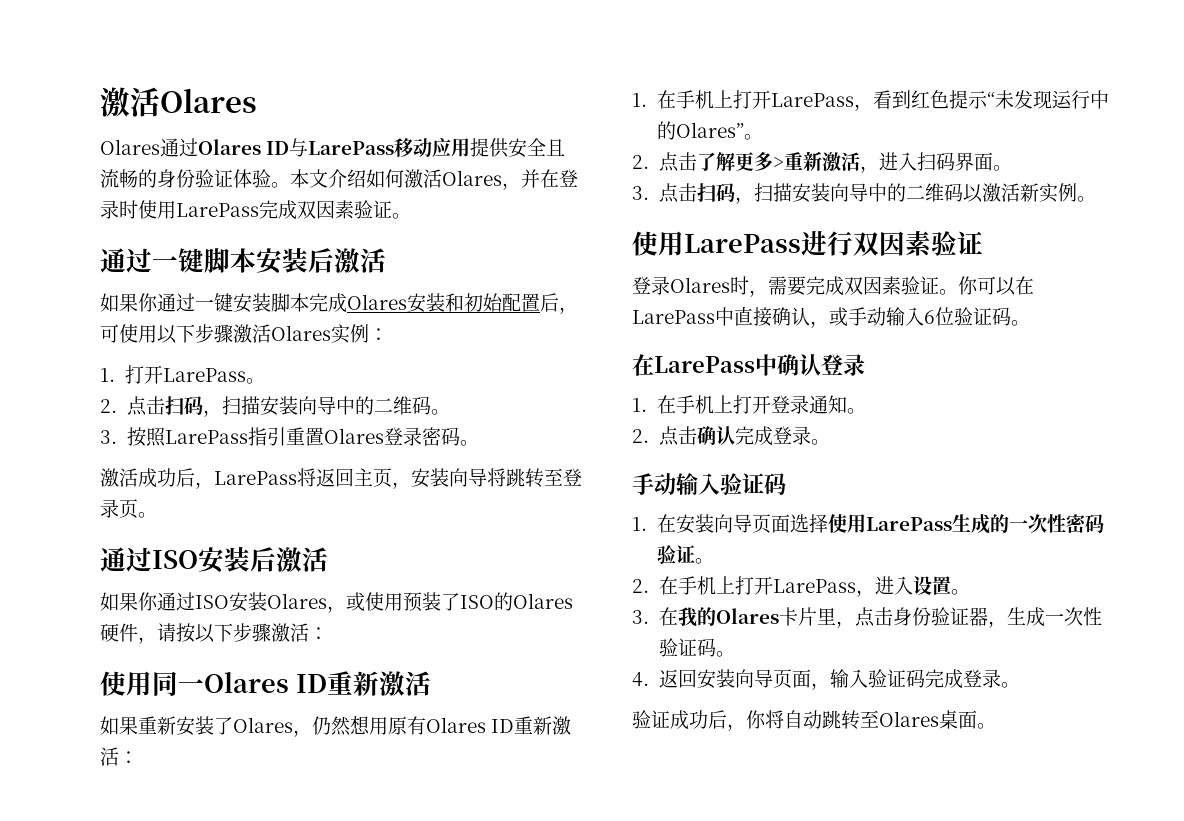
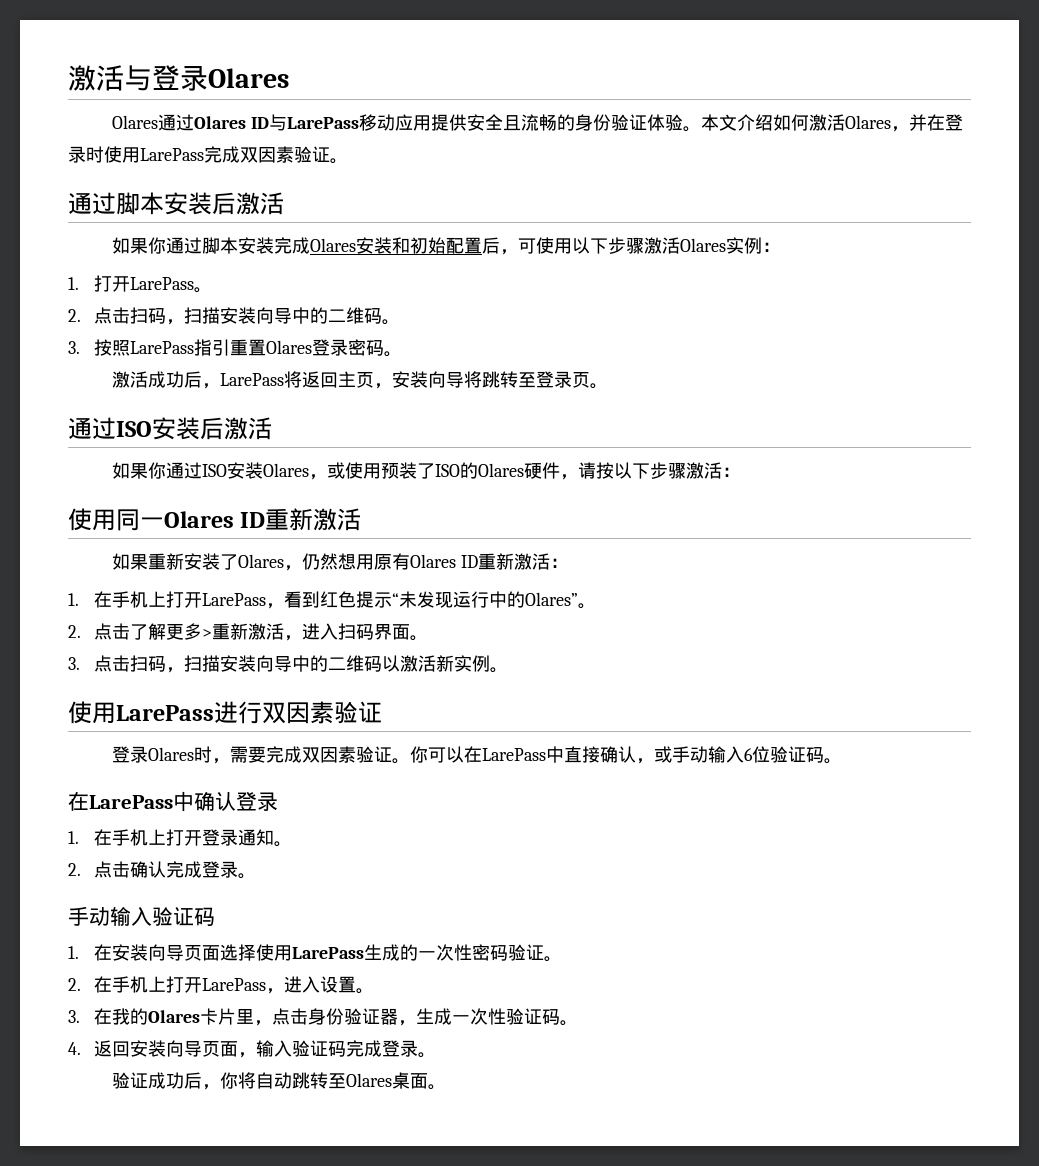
[100,87,160,117] 激活 -> [68,65,208,91] 激活与登录
[152,248,204,273] 一键 -> (116, 203) none
[195,293,309,313] 一键安装脚本 -> [201,237,274,254] 脚本安装

